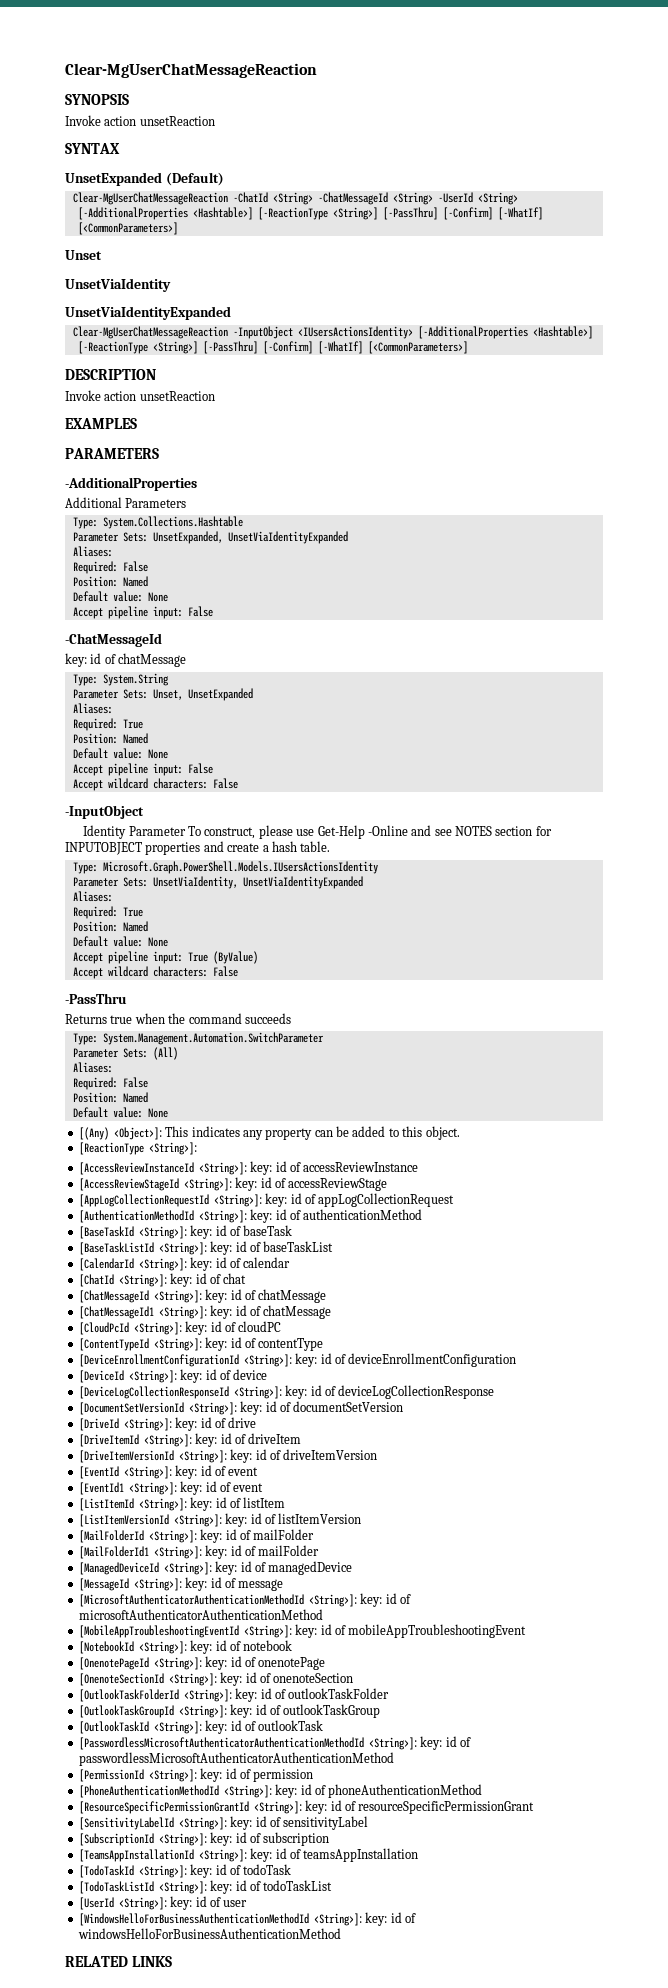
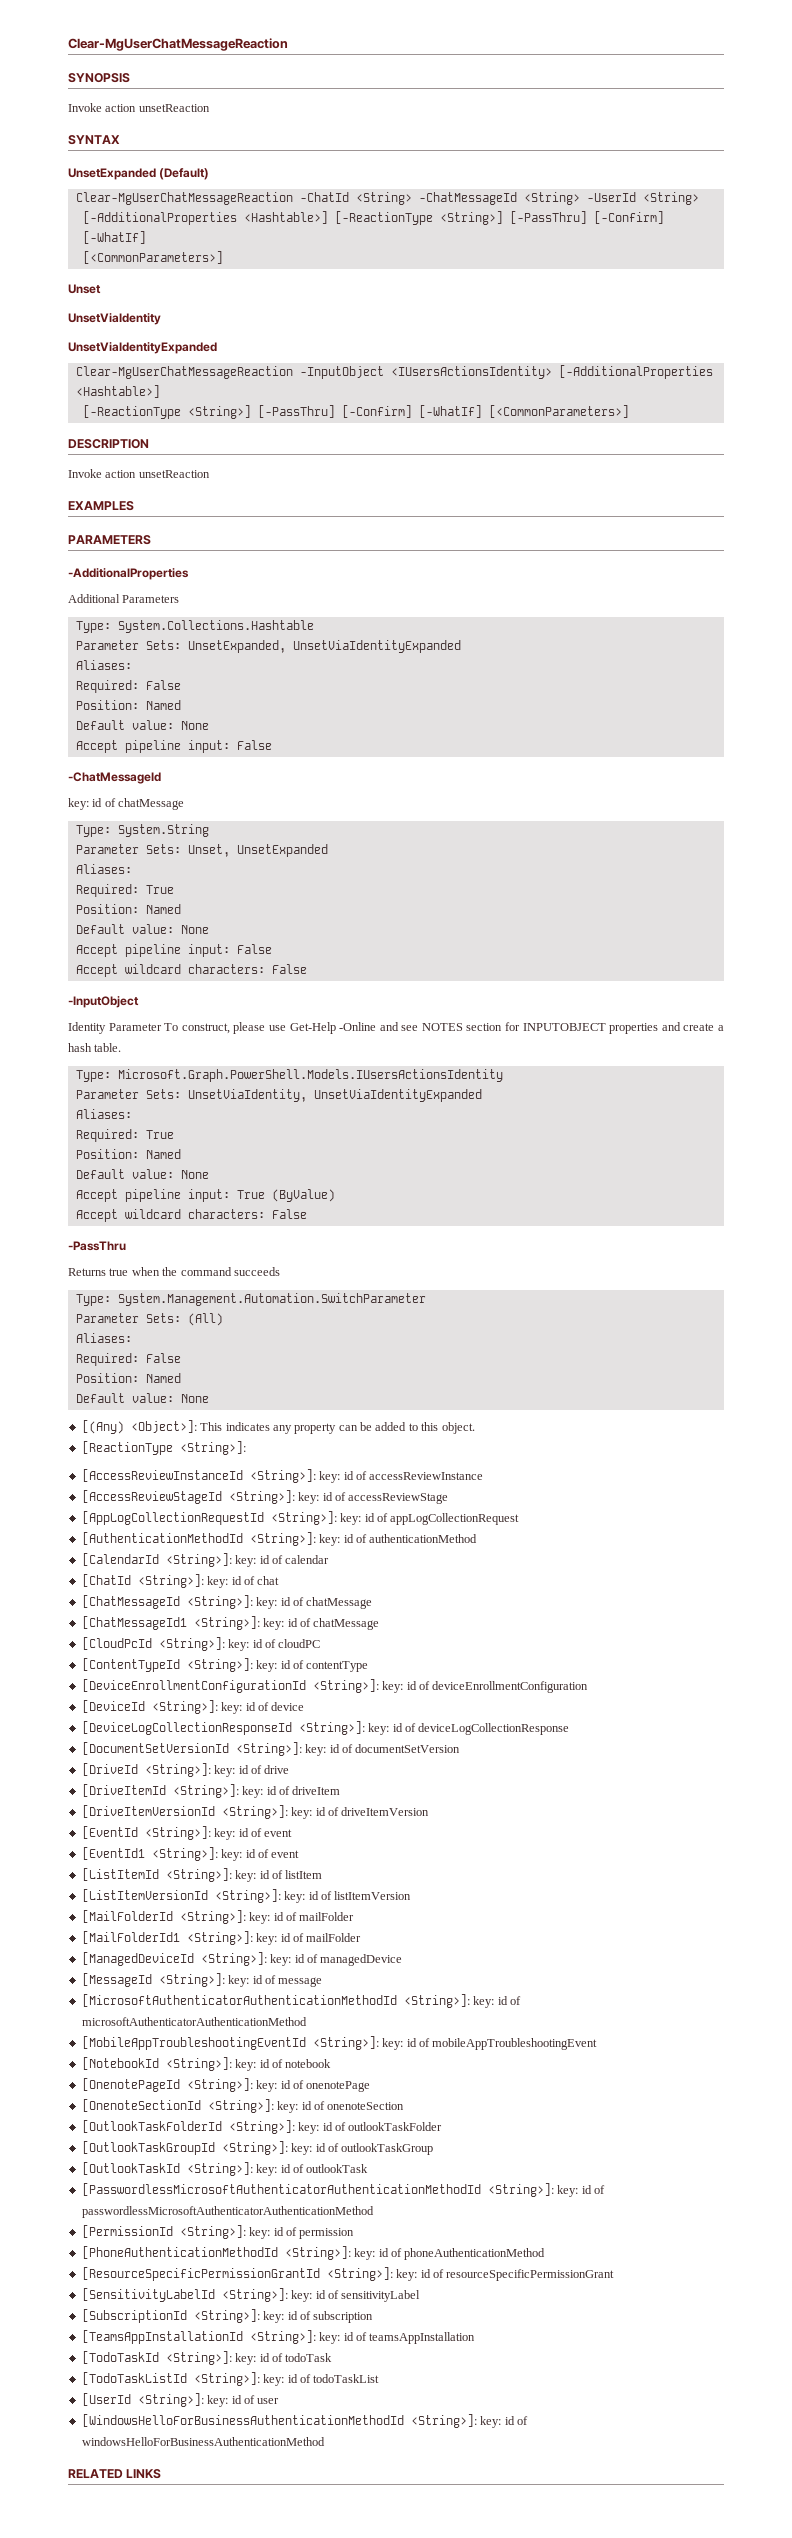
[78,1225,293,1239] [78,1241,334,1255] // [BaseTaskId <String>]: key: id of baseTask // [BaseTaskListId <String>]: key: id of baseTaskList -> (478, 1538) none

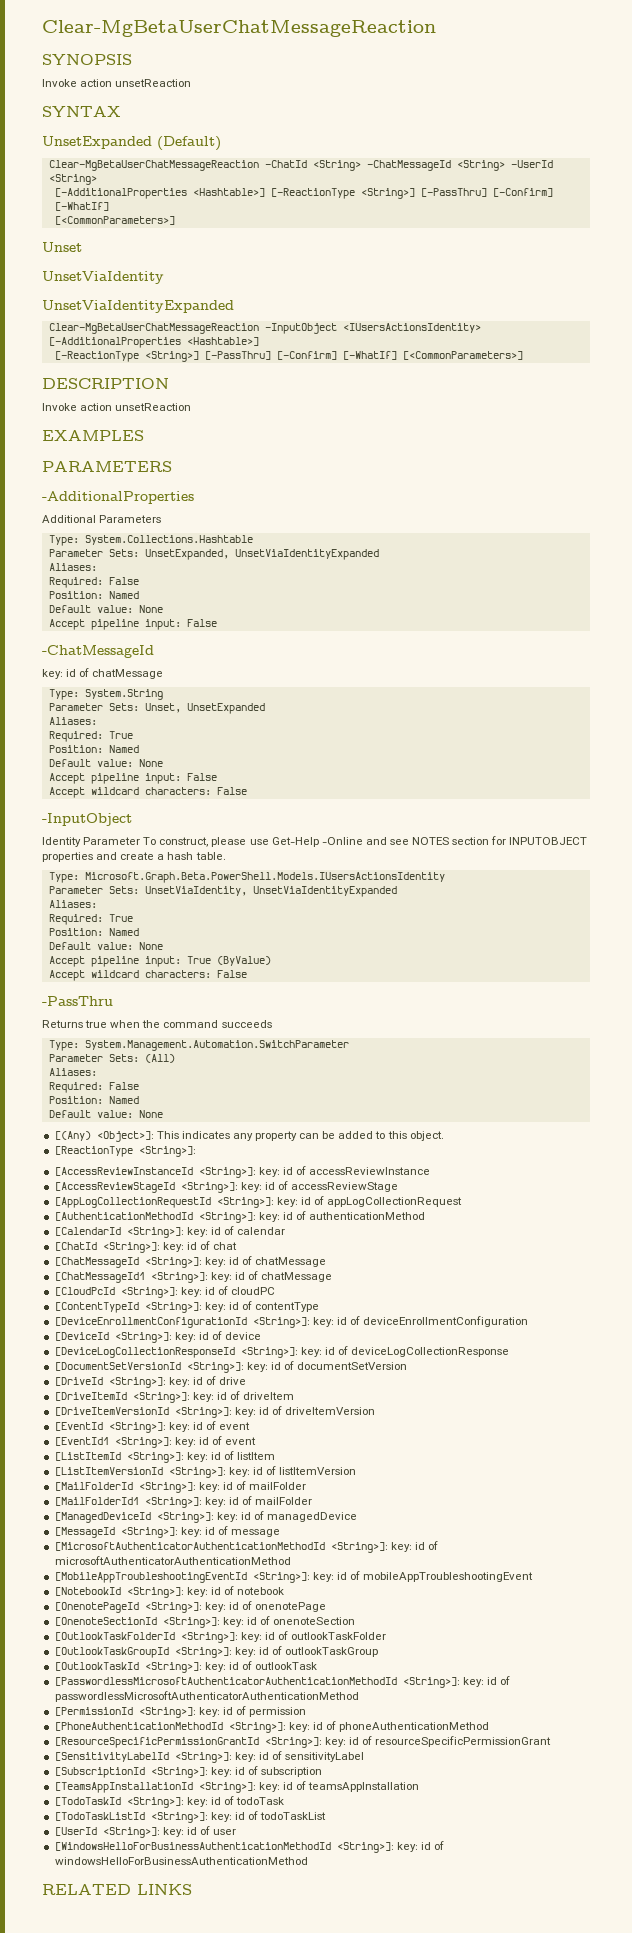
[68,38,288,51] Clear-MgUserChatMessageReaction -> [42,20,436,37] Clear-MgBetaUserChatMessageReaction
[75,192,293,205] Clear-MgUserChatMessageReaction -> [48,160,259,171] Clear-MgBetaUserChatMessageReaction
[75,366,293,379] Clear-MgUserChatMessageReaction -> [48,323,259,334] Clear-MgBetaUserChatMessageReaction
[117,1069,503,1082] Microsoft.Graph.PowerShell.Models.IUsersActionsIdentity -> [84,872,445,883] Microsoft.Graph.Beta.PowerShell.Models.IUsersActionsIdentity

